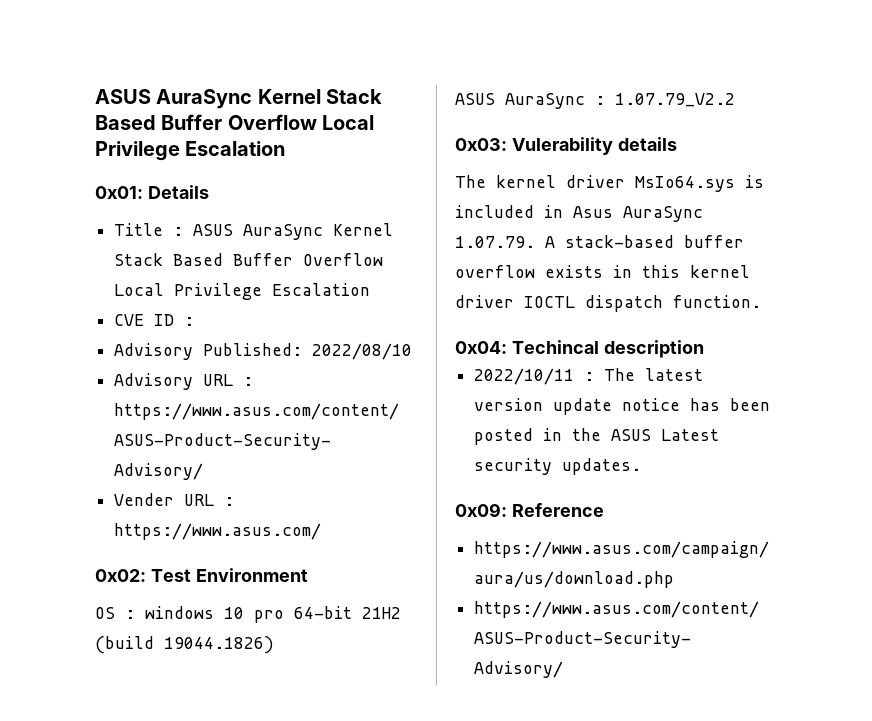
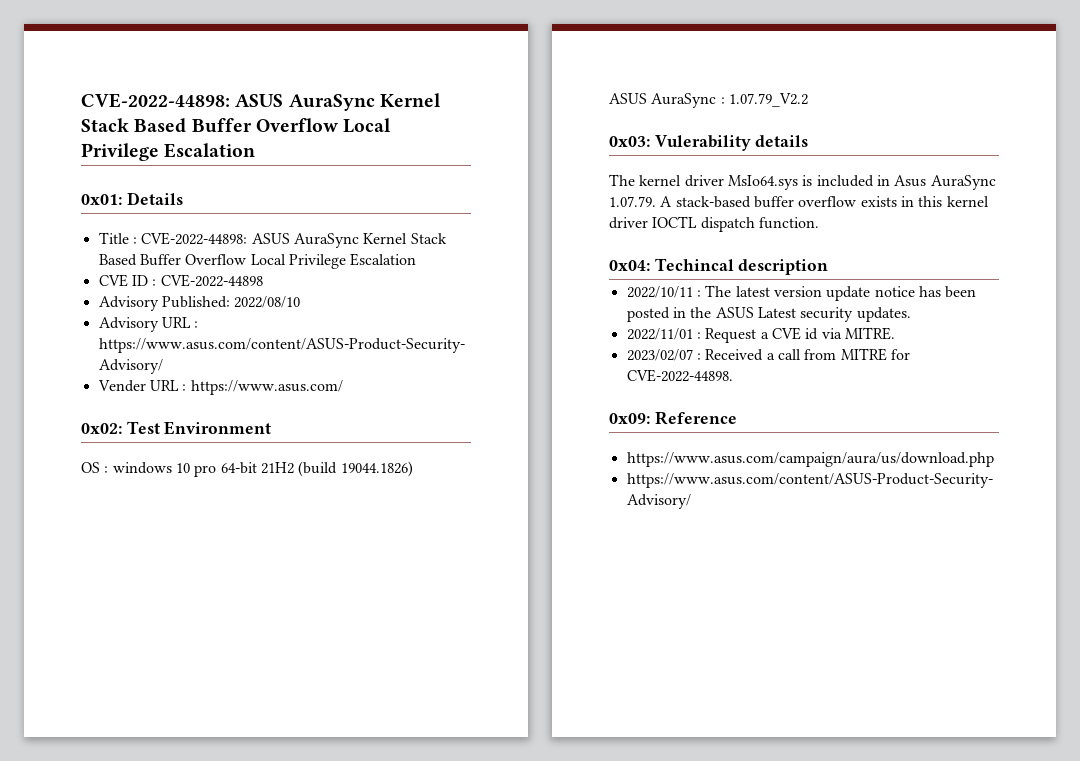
(95, 96) none -> [81,93,230,108] CVE-2022-44898:
(184, 231) none -> [141,232,248,245] CVE-2022-44898:
(195, 321) none -> [160,274,263,287] CVE-2022-44898
(642, 466) none -> [626,327,895,343] [626,348,910,361] [626,369,733,382] // 2022/11/01 : Request a CVE id via MITRE. // 2023/02/07 : Received a call from MITRE for CVE-2022-44898.

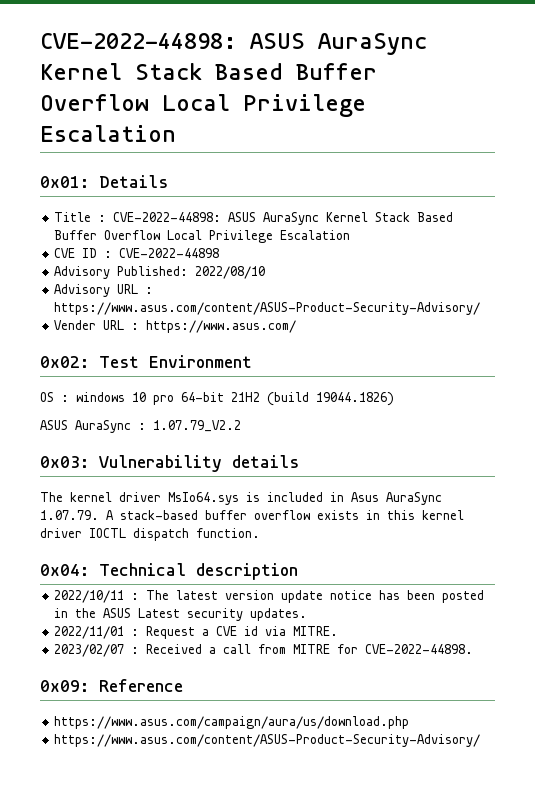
[654,135,751,151] Vulerability -> [99,455,222,472] Vulnerability
[654,258,734,271] Techincal -> [99,563,186,576] Technical

